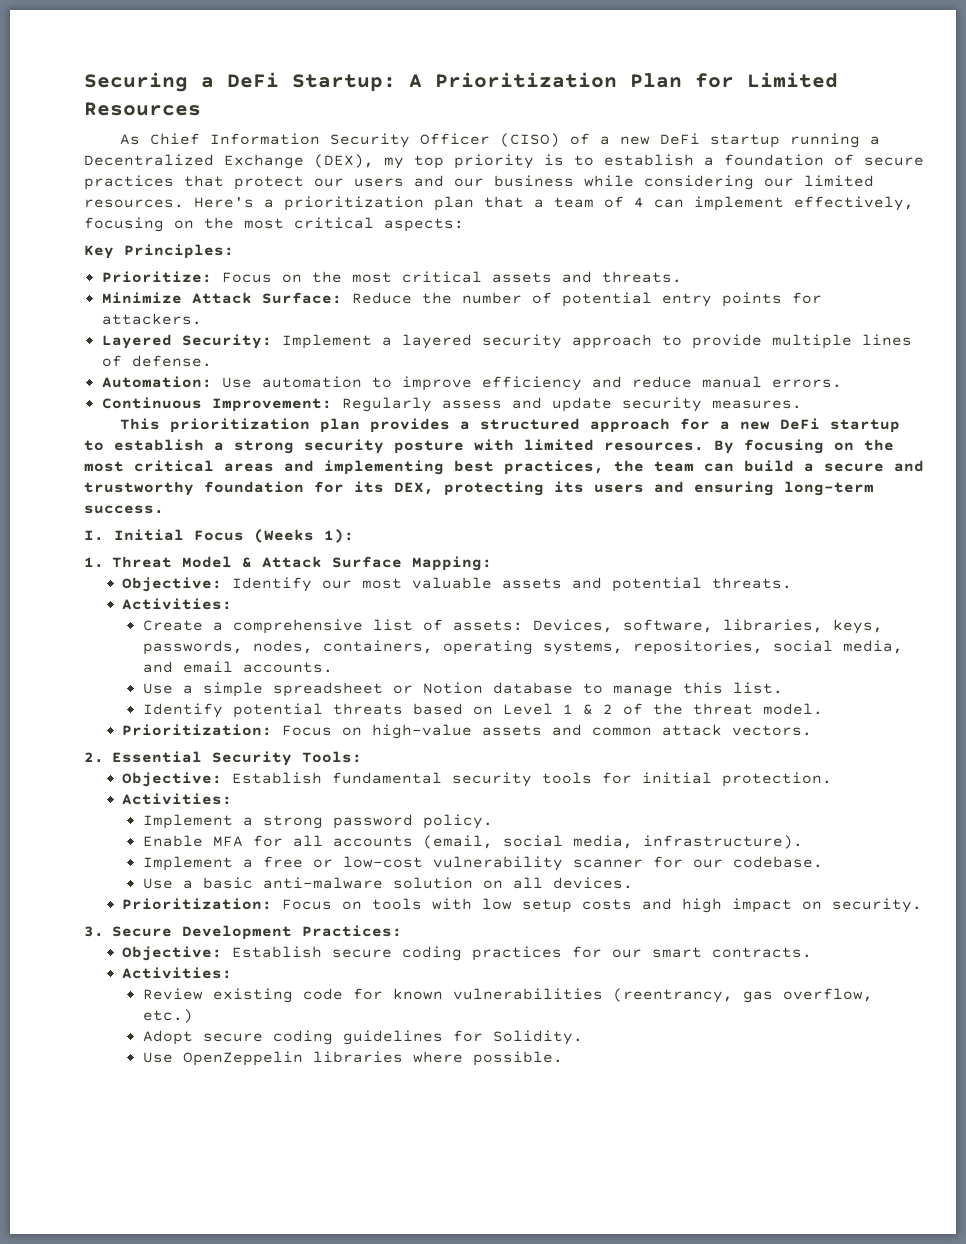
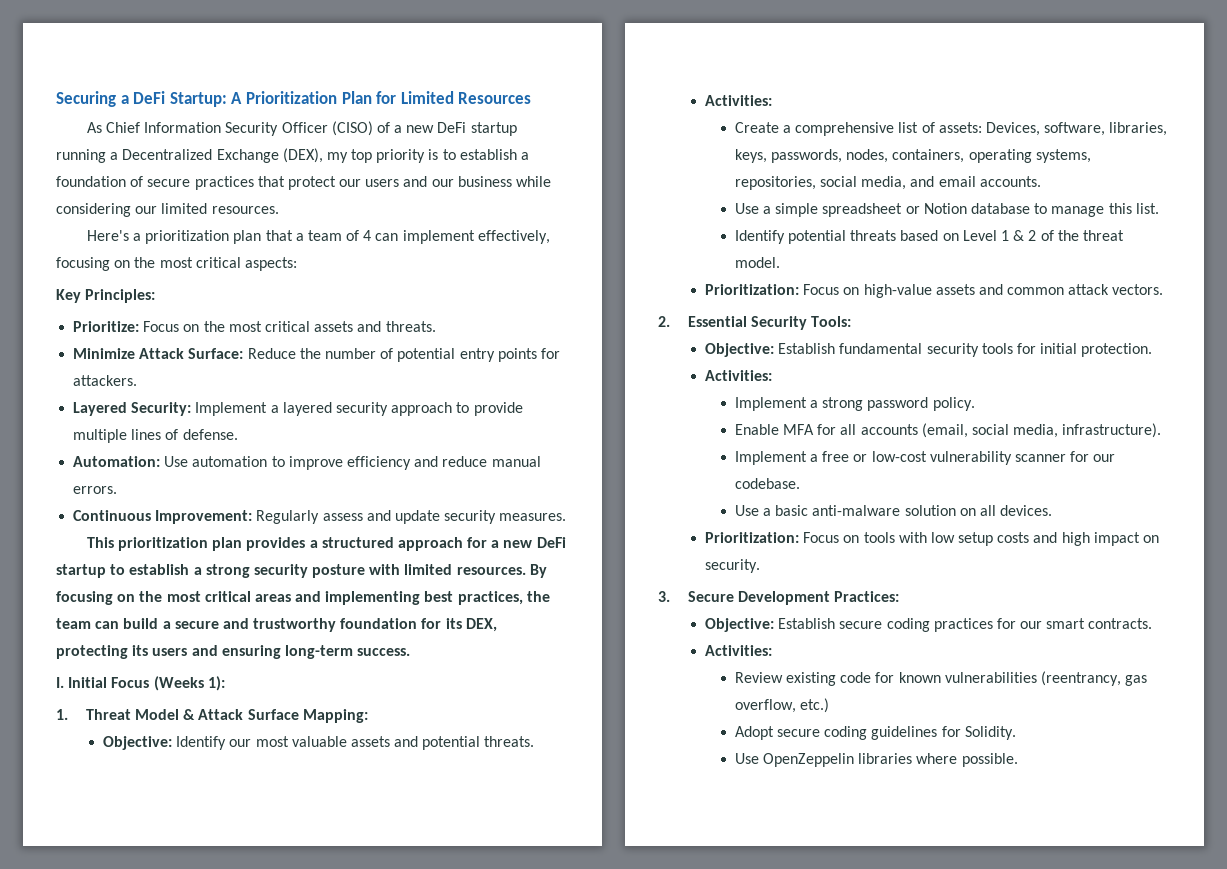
(184, 203) none -> (279, 210) //

